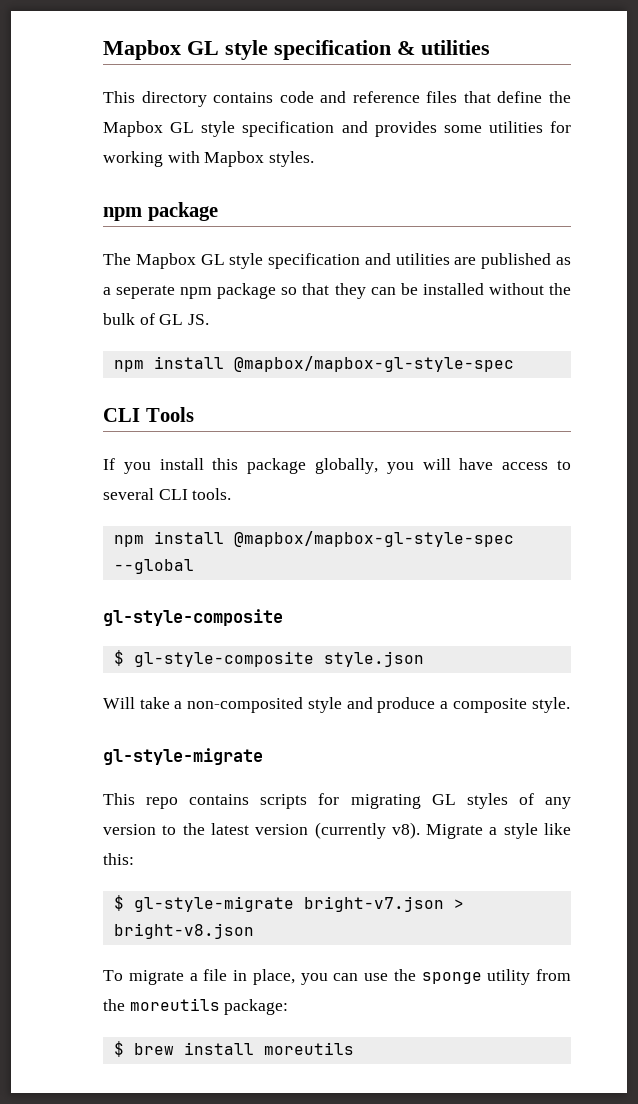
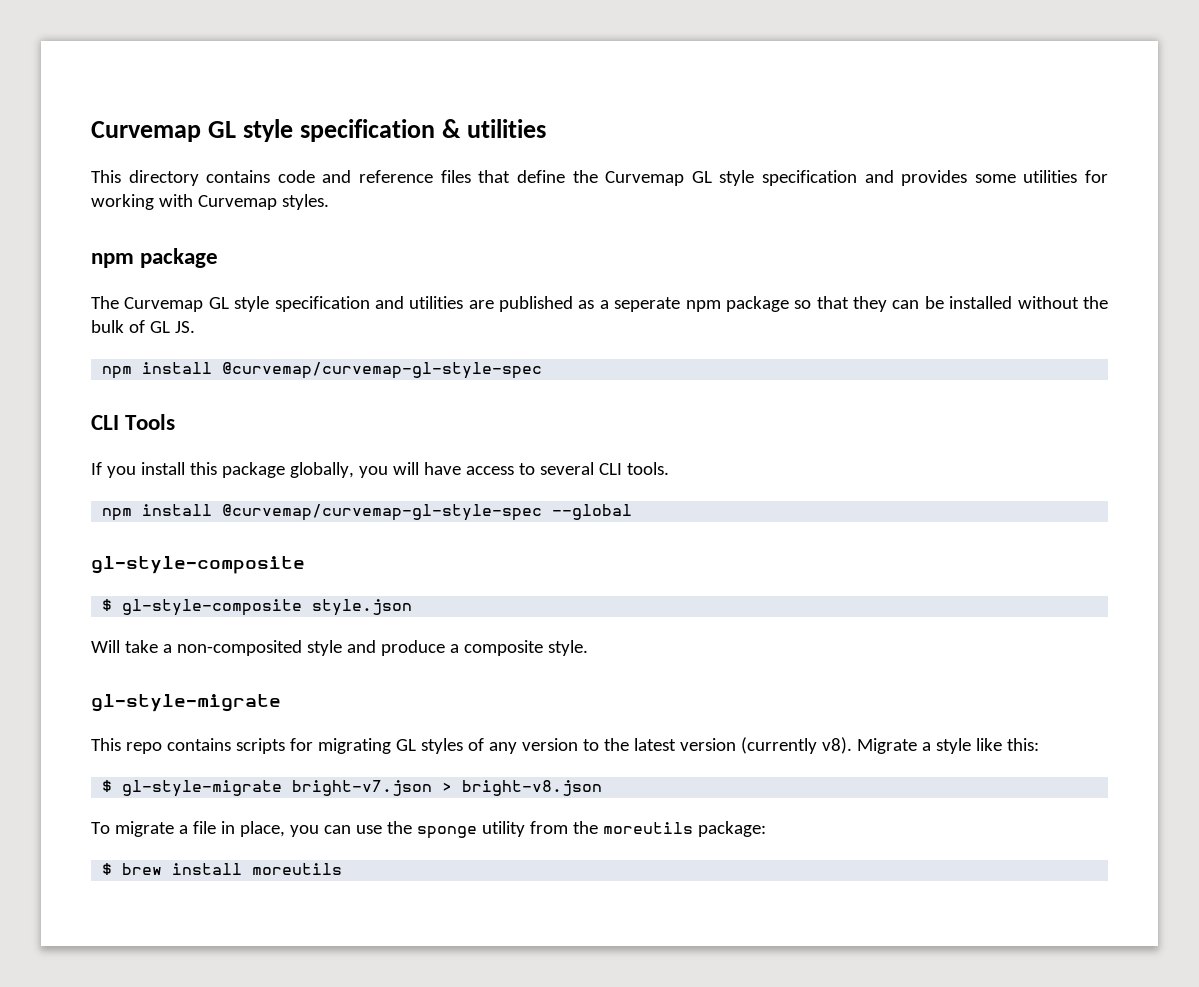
[103,40,181,60] Mapbox -> [91,121,201,142] Curvemap
[103,121,163,137] Mapbox -> [605,171,685,186] Curvemap
[204,151,265,167] Mapbox -> [197,195,277,210] Curvemap
[135,253,196,269] Mapbox -> [124,297,204,312] Curvemap
[233,356,514,372] @mapbox/mapbox-gl-style-spec -> [222,362,543,379] @curvemap/curvemap-gl-style-spec
[233,531,514,547] @mapbox/mapbox-gl-style-spec -> [222,504,543,521] @curvemap/curvemap-gl-style-spec

